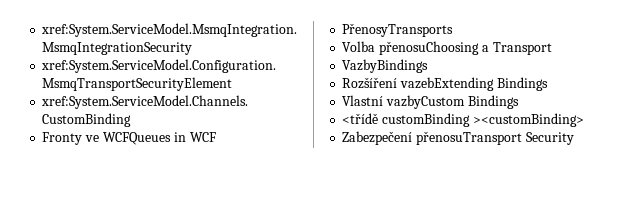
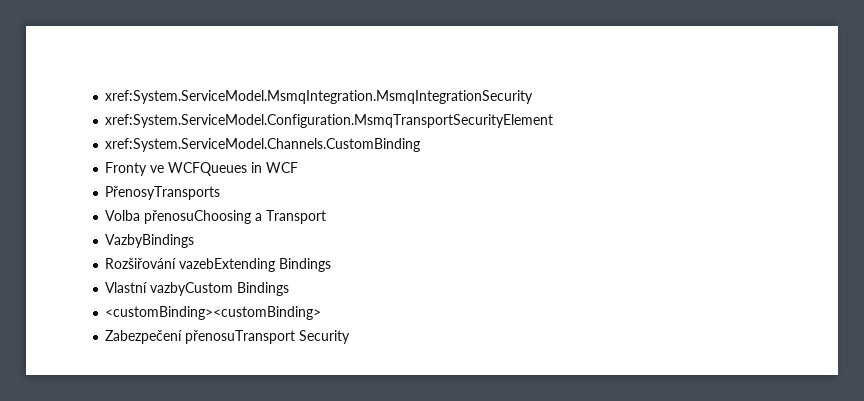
[342,77,398,89] Rozšíření -> [105,258,177,269] Rozšiřování
[342,113,584,127] <třídě customBinding ><customBinding> -> [105,306,322,320] <customBinding><customBinding>

